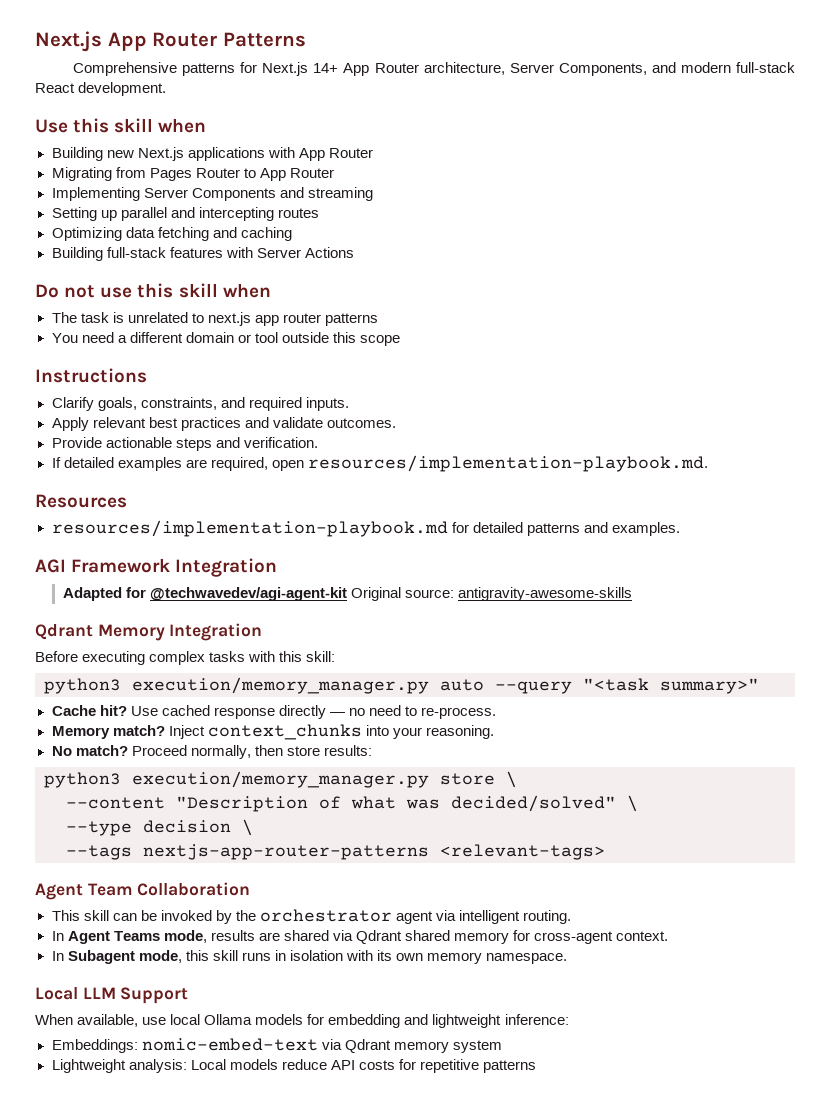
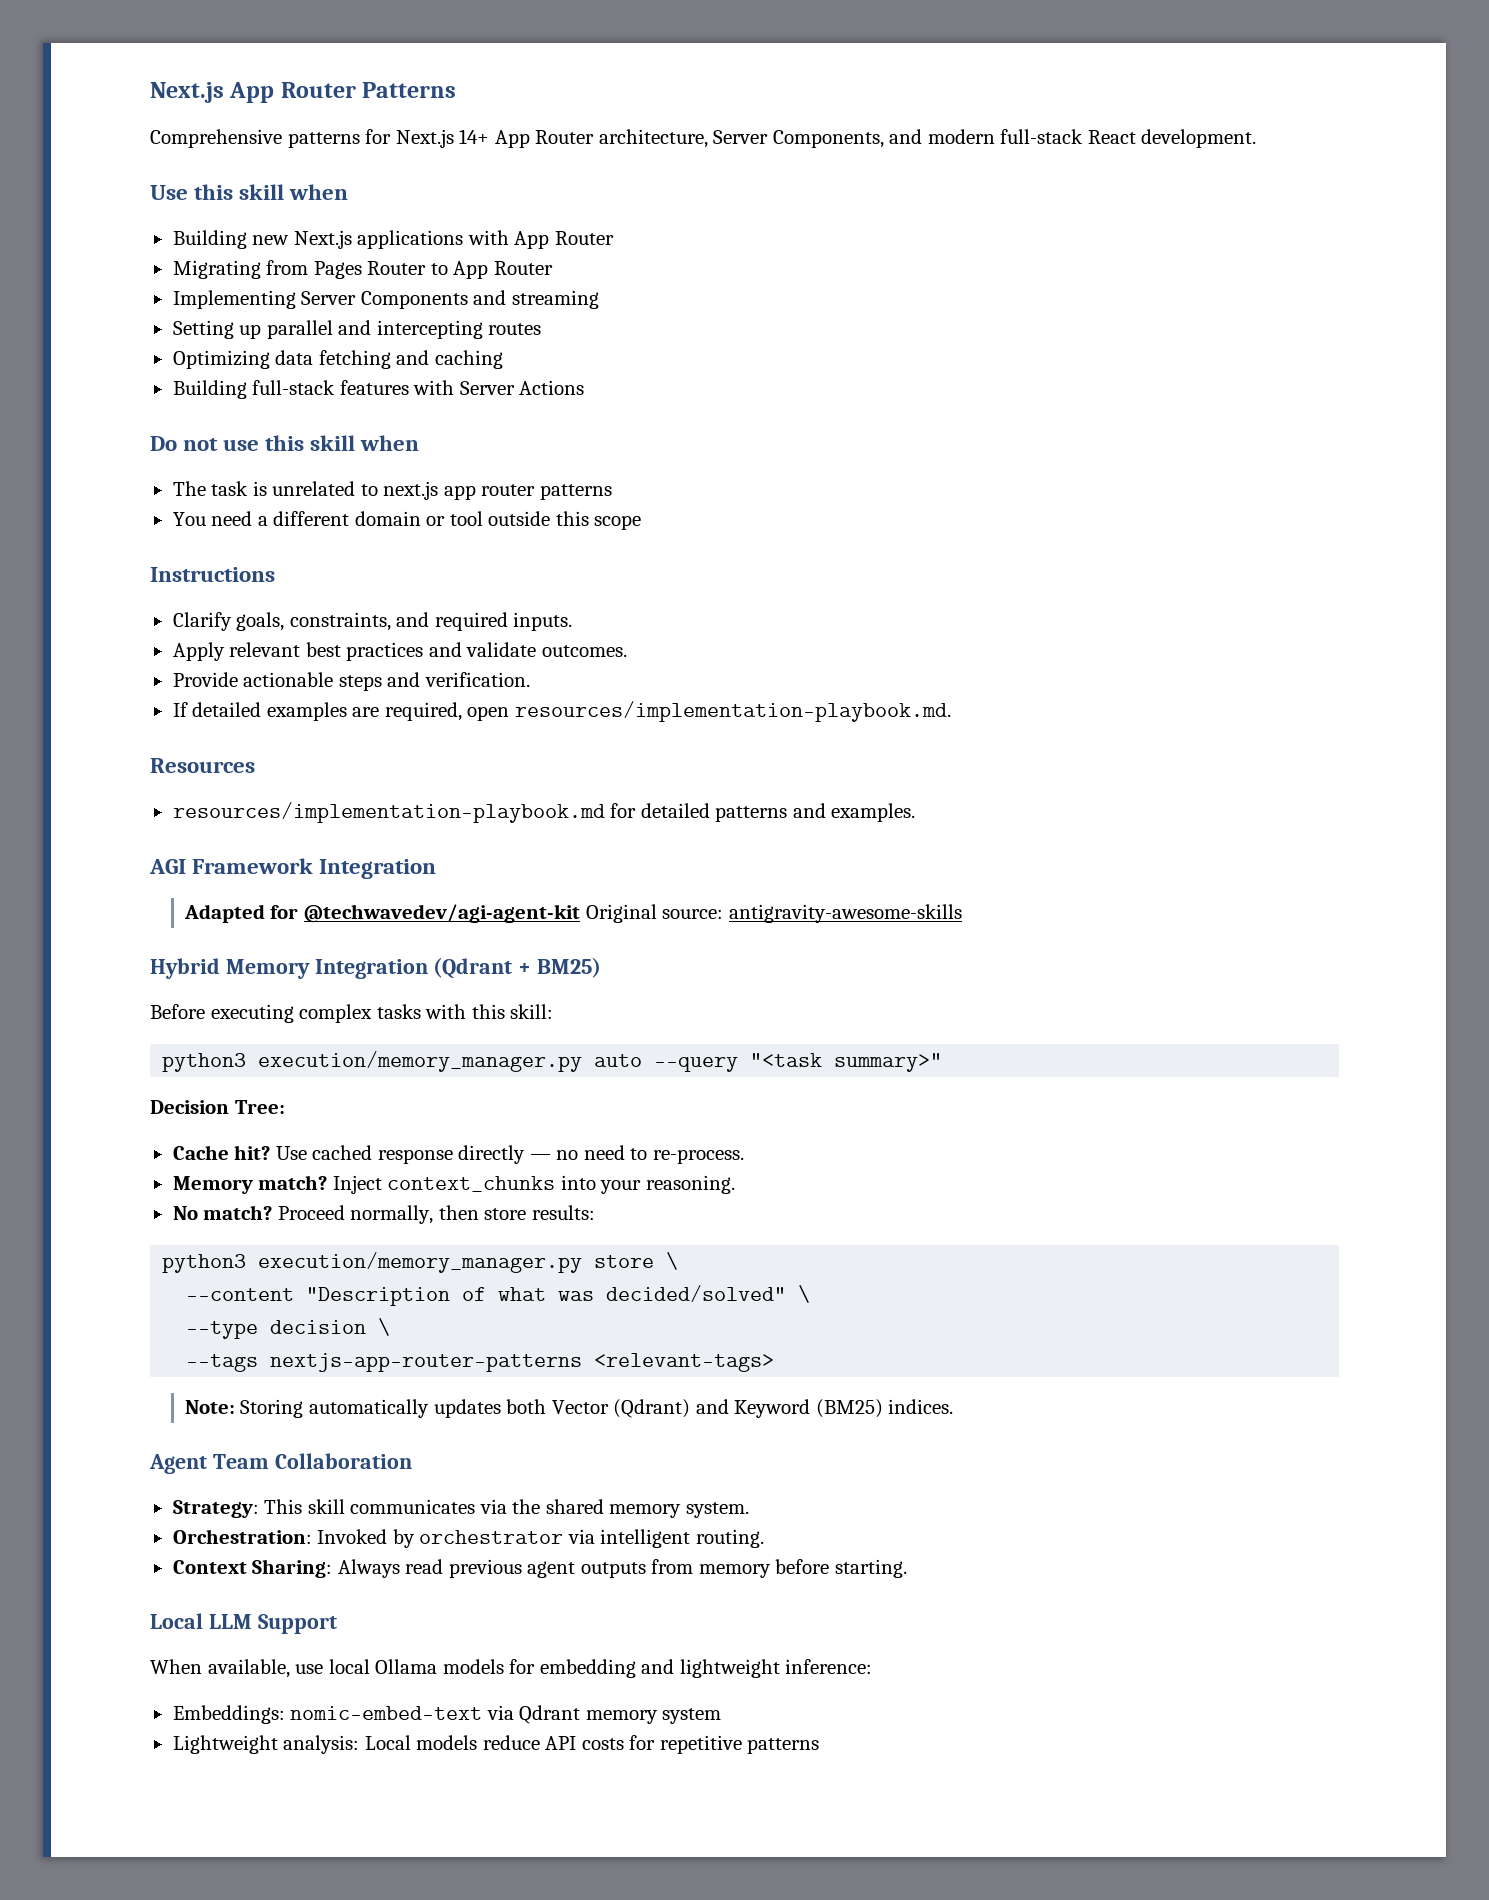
[35,624,93,640] Qdrant -> [150,958,220,979] Hybrid
(263, 632) none -> [433,957,602,979] (Qdrant + BM25)
(759, 686) none -> [150,1100,285,1114] // Decision Tree:
(605, 852) none -> [184,1399,954,1418] // Note: Storing automatically updates both Vector (Qdrant) and Keyword (BM25) indices.
(251, 889) none -> [172,1500,259,1518] Strategy:
[112,909,572,924] [51,930,669,944] [51,950,568,964] can be invoked by the orchestrator agent via intelligent routing. // In Agent Teams mode, results are shared via Qdrant shared memory for cross-agent context. // In Subagent mode, this skill runs in isolation with its own memory namespace. -> [350,1499,749,1518] [172,1529,764,1548] [172,1559,907,1578] communicates via the shared memory system. // Orchestration: Invoked by orchestrator via intelligent routing. // Context Sharing: Always read previous agent outputs from memory before starting.

